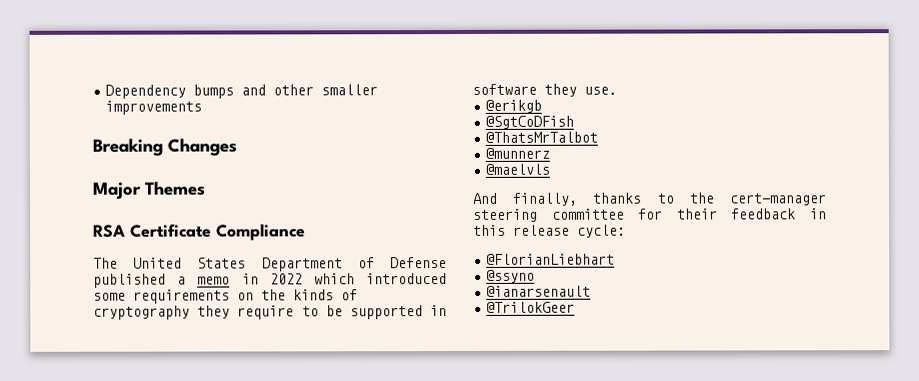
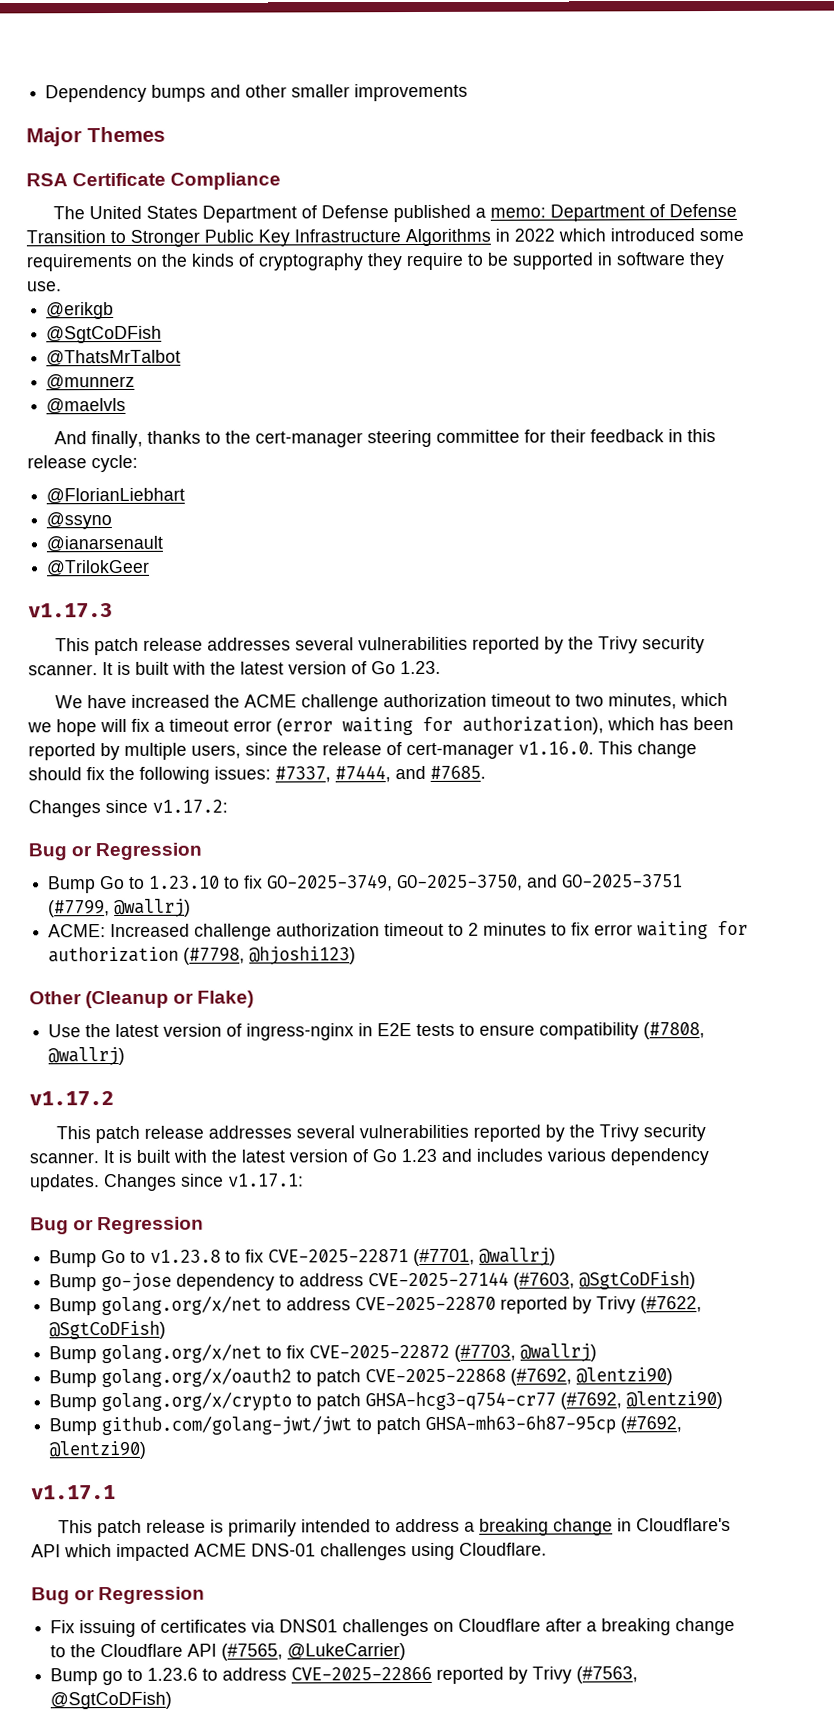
[92,138,237,157] // Breaking Changes -> (469, 92) none
[197,276,231,285] memo -> [490,203,738,222] [26,228,491,247] memo: Department of Defense Transition to Stronger Public Key Infrastructure Algorithms
(576, 307) none -> [28,603,113,619] [55,636,706,656] [28,660,441,676] [55,692,729,712] [27,716,734,737] [28,741,697,761] [28,765,486,784] [28,799,228,818] [28,842,203,861] [48,874,684,894] [48,898,192,918] [48,920,749,941] [48,946,357,965] [29,990,255,1009] [48,1022,706,1041] [48,1046,126,1066] [29,1091,114,1107] [56,1124,707,1144] [29,1148,709,1166] [30,1173,304,1192] [30,1216,205,1235] [49,1247,557,1268] [49,1271,697,1292] [49,1295,703,1316] [49,1320,167,1340] [49,1343,598,1364] [49,1367,674,1388] [49,1390,724,1412] [49,1415,683,1436] [49,1440,147,1460] [31,1485,116,1501] [58,1517,732,1538] [31,1542,547,1562] [31,1586,206,1605] [50,1617,736,1638] [50,1643,407,1661] [50,1666,639,1686] [50,1691,173,1710] // v1.17.3 // This patch release addresses several vulnerabilities reported by the Trivy security scanner. It is built with the latest version of Go 1.23. // We have increased the ACME challenge authorization timeout to two minutes, which we hope will fix a timeout error (error waiting for authorization), which has been reported by multiple users, since the release of cert-manager v1.16.0. This change should fix the following issues: #7337, #7444, and #7685. // Changes since v1.17.2: // Bug or Regression // Bump Go to 1.23.10 to fix GO-2025-3749, GO-2025-3750, and GO-2025-3751 (#7799, @wallrj) // ACME: Increased challenge authorization timeout to 2 minutes to fix error waiting for authorization (#7798, @hjoshi123) // Other (Cleanup or Flake) // Use the latest version of ingress-nginx in E2E tests to ensure compatibility (#7808, @wallrj) // v1.17.2 // This patch release addresses several vulnerabilities reported by the Trivy security scanner. It is built with the latest version of Go 1.23 and includes various dependency updates. Changes since v1.17.1: // Bug or Regression // Bump Go to v1.23.8 to fix CVE-2025-22871 (#7701, @wallrj) // Bump go-jose dependency to address CVE-2025-27144 (#7603, @SgtCoDFish) // Bump golang.org/x/net to address CVE-2025-22870 reported by Trivy (#7622, @SgtCoDFish) // Bump golang.org/x/net to fix CVE-2025-22872 (#7703, @wallrj) // Bump golang.org/x/oauth2 to patch CVE-2025-22868 (#7692, @lentzi90) // Bump golang.org/x/crypto to patch GHSA-hcg3-q754-cr77 (#7692, @lentzi90) // Bump github.com/golang-jwt/jwt to patch GHSA-mh63-6h87-95cp (#7692, @lentzi90) // v1.17.1 // This patch release is primarily intended to address a breaking change in Cloudflare's API which impacted ACME DNS-01 challenges using Cloudflare. // Bug or Regression // Fix issuing of certificates via DNS01 challenges on Cloudflare after a breaking change to the Cloudflare API (#7565, @LukeCarrier) // Bump go to 1.23.6 to address CVE-2025-22866 reported by Trivy (#7563, @SgtCoDFish)

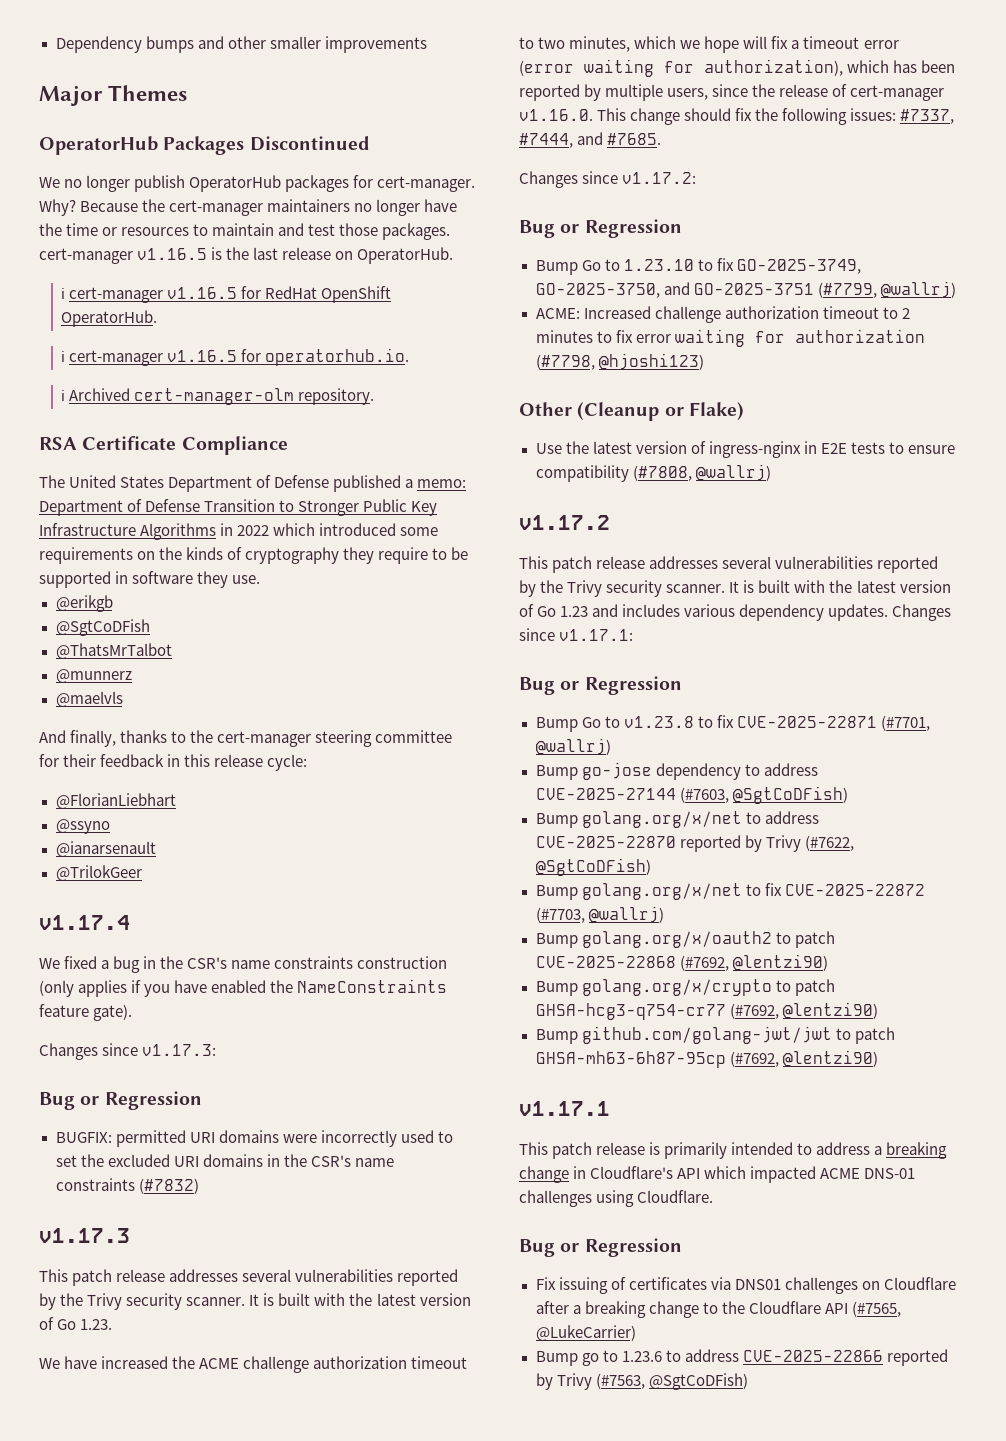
(165, 134) none -> [39,136,370,155] [39,175,476,192] [39,199,458,216] [39,223,451,240] [39,247,454,264] [61,286,392,303] [61,310,158,327] [61,348,410,366] [61,388,375,405] // OperatorHub Packages Discontinued // We no longer publish OperatorHub packages for cert-manager. Why? Because the cert-manager maintainers no longer have the time or resources to maintain and test those packages. cert-manager v1.16.5 is the last release on OperatorHub. // ℹ cert-manager v1.16.5 for RedHat OpenShift OperatorHub. // ℹ cert-manager v1.16.5 for operatorhub.io. // ℹ Archived cert-manager-olm repository.
(151, 568) none -> [39,915,130,930] [39,956,448,973] [39,979,448,997] [39,1004,133,1021] [39,1043,217,1060] [39,1091,202,1110] [55,1130,453,1147] [55,1154,394,1167] [55,1178,199,1194] // v1.17.4 // We fixed a bug in the CSR's name constraints construction (only applies if you have enabled the NameConstraints feature gate). // Changes since v1.17.3: // Bug or Regression // BUGFIX: permitted URI domains were incorrectly used to set the excluded URI domains in the CSR's name constraints (#7832)

